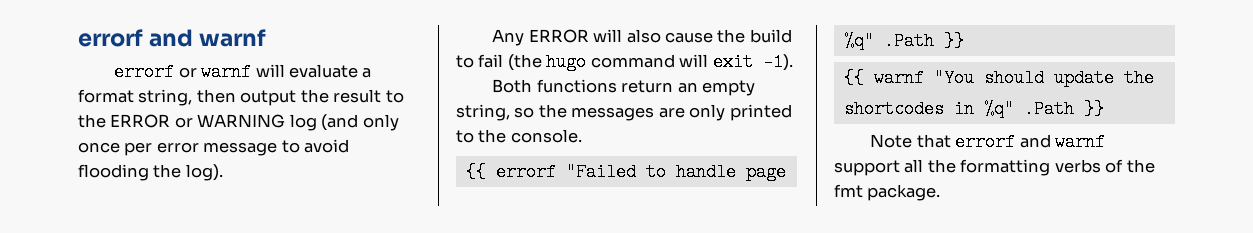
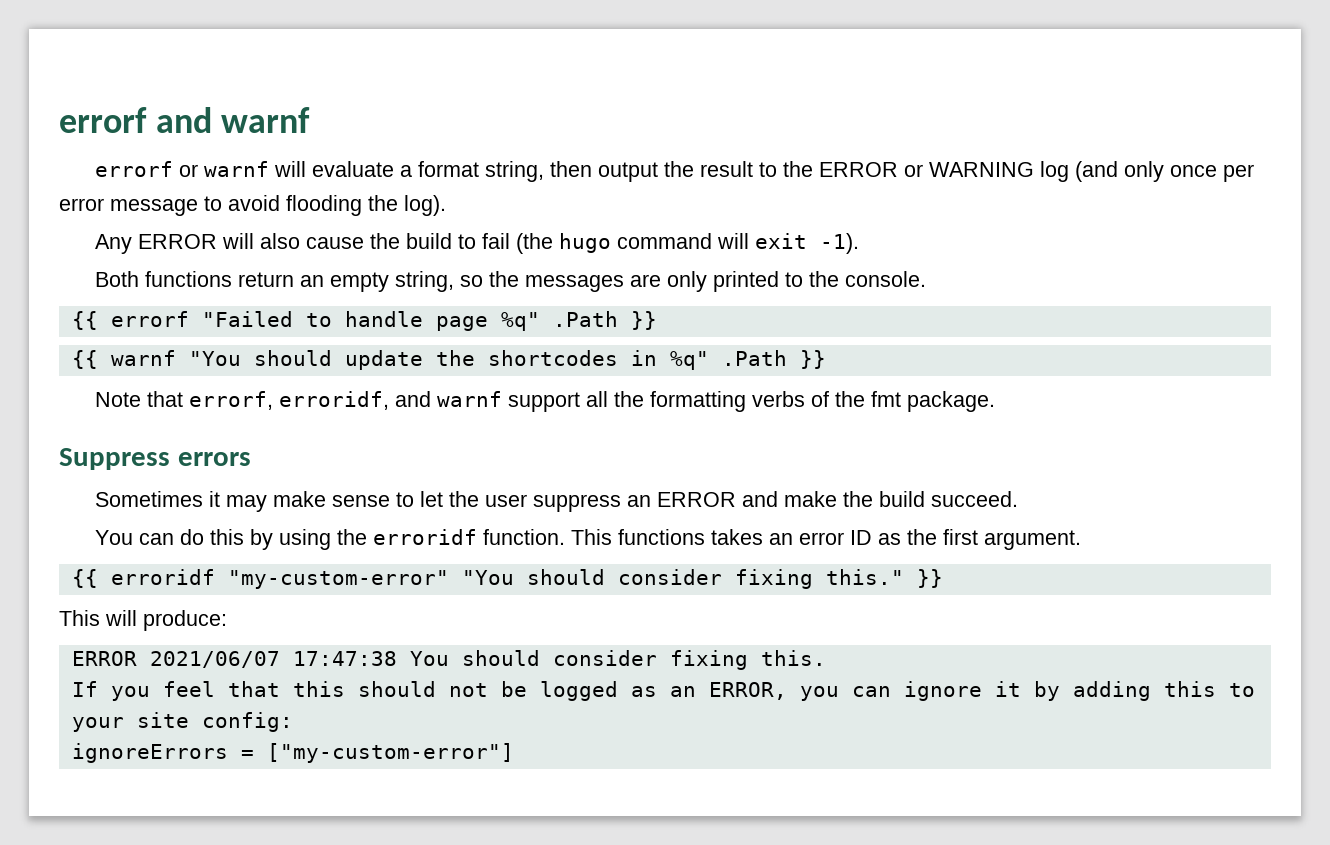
[955,133,1016,151] errorf -> [189,391,390,410] errorf, erroridf,
(941, 192) none -> [59,448,251,470] [95,491,1019,512] [95,529,1082,550] [71,569,943,589] [59,610,227,631] [71,650,826,670] [71,681,1255,701] [71,712,293,732] [71,743,514,763] // Suppress errors // Sometimes it may make sense to let the user suppress an ERROR and make the build succeed. // You can do this by using the erroridf function. This functions takes an error ID as the first argument. // {{ erroridf "my-custom-error" "You should consider fixing this." }} // This will produce: // ERROR 2021/06/07 17:47:38 You should consider fixing this. // If you feel that this should not be logged as an ERROR, you can ignore it by adding this to your site config: // ignoreErrors = ["my-custom-error"]

